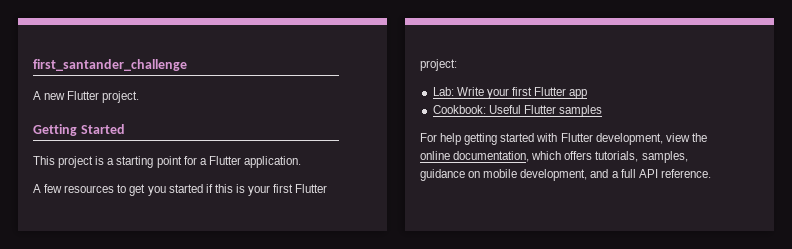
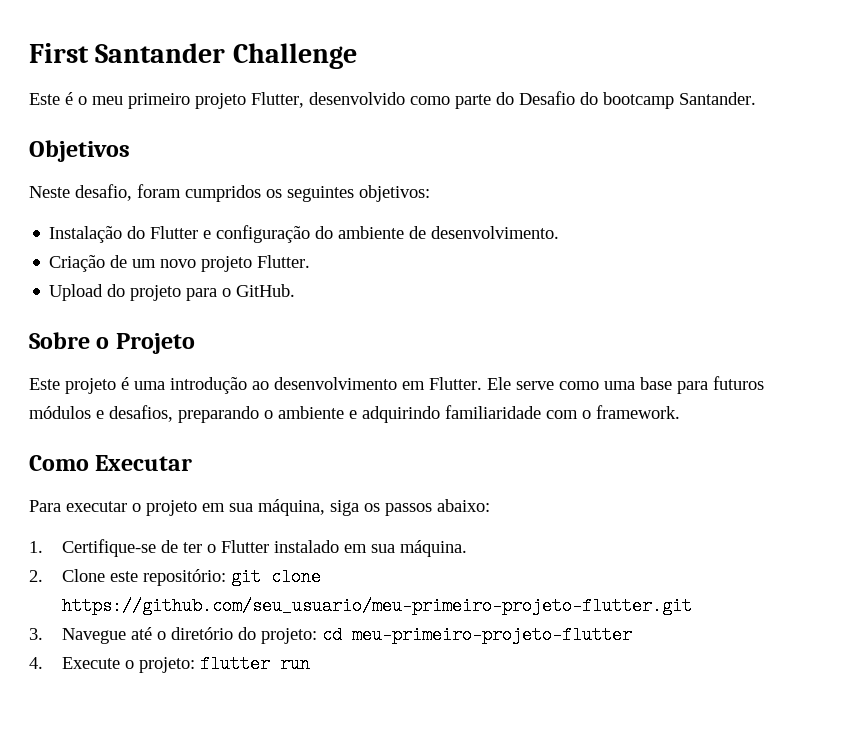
[33,59,187,71] [33,91,140,103] [33,124,125,136] [33,156,301,168] [33,184,328,196] [420,59,457,71] [432,87,588,99] [432,105,602,117] [420,133,707,145] [420,151,688,163] [420,169,711,181] first_santander_challenge // A new Flutter project. // Getting Started // This project is a starting point for a Flutter application. // A few resources to get you started if this is your first Flutter project: // Lab: Write your first Flutter app // Cookbook: Useful Flutter samples // For help getting started with Flutter development, view the online documentation, which offers tutorials, samples, guidance on mobile development, and a full API reference. -> [29,43,357,69] [29,91,756,109] [29,140,130,162] [29,184,430,202] [49,225,560,243] [49,255,311,272] [49,284,296,301] [29,332,195,354] [29,376,764,394] [29,405,680,423] [29,455,193,471] [29,499,490,516] [29,539,468,557] [29,568,322,586] [62,597,693,615] [29,626,633,644] [29,655,311,673] First Santander Challenge // Este é o meu primeiro projeto Flutter, desenvolvido como parte do Desafio do bootcamp Santander. // Objetivos // Neste desafio, foram cumpridos os seguintes objetivos: // Instalação do Flutter e configuração do ambiente de desenvolvimento. // Criação de um novo projeto Flutter. // Upload do projeto para o GitHub. // Sobre o Projeto // Este projeto é uma introdução ao desenvolvimento em Flutter. Ele serve como uma base para futuros módulos e desafios, preparando o ambiente e adquirindo familiaridade com o framework. // Como Executar // Para executar o projeto em sua máquina, siga os passos abaixo: // 1. Certifique-se de ter o Flutter instalado em sua máquina. // 2. Clone este repositório: git clone https://github.com/seu_usuario/meu-primeiro-projeto-flutter.git // 3. Navegue até o diretório do projeto: cd meu-primeiro-projeto-flutter // 4. Execute o projeto: flutter run

